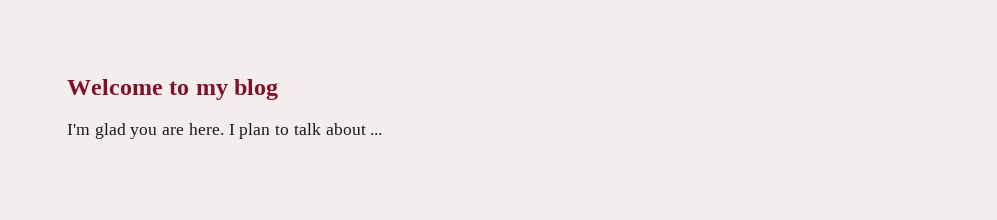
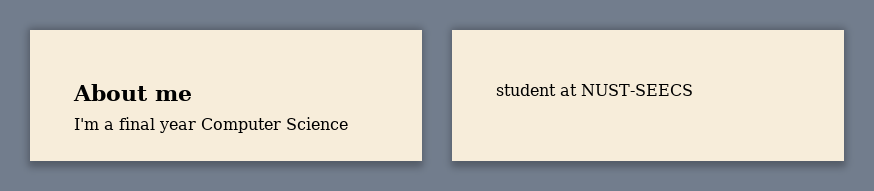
[67,79,279,100] [67,123,383,139] Welcome to my blog // I'm glad you are here. I plan to talk about ... -> [73,84,192,101] [74,117,348,133] [496,84,693,96] About me // I'm a final year Computer Science student at NUST-SEECS

